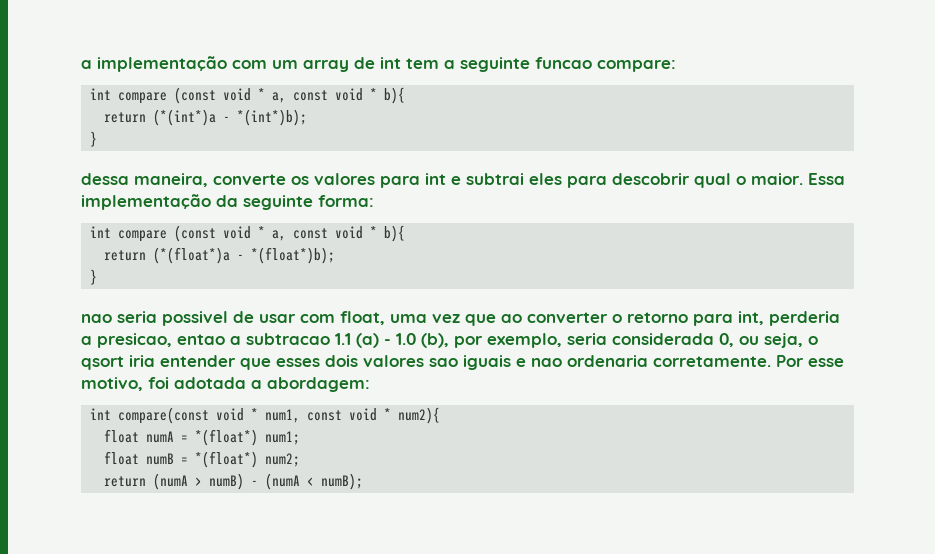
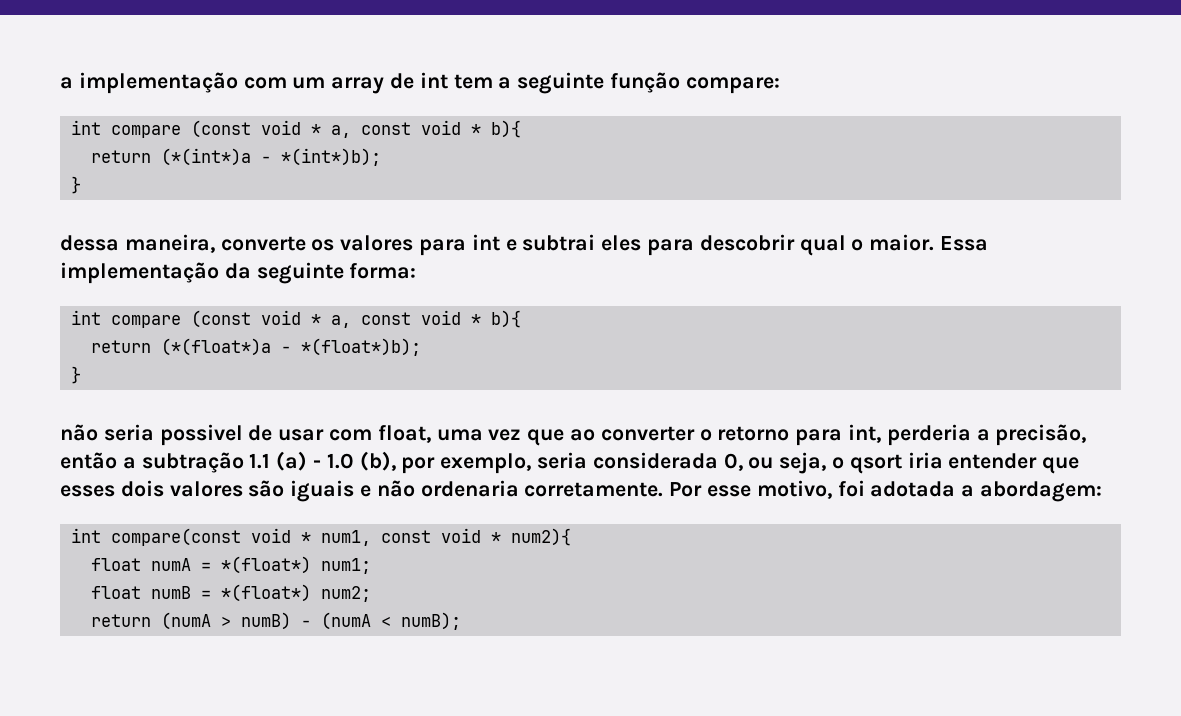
[535,57,592,69] funcao -> [610,72,681,93] função
[81,314,112,323] nao -> [60,424,98,441] não
[97,333,330,348] presicao, entao a subtracao -> [995,424,1087,446] [60,452,244,473] precisão, então a subtração
[429,358,458,367] sao -> [248,480,285,497] são
[531,358,562,367] nao -> [376,480,415,497] não

